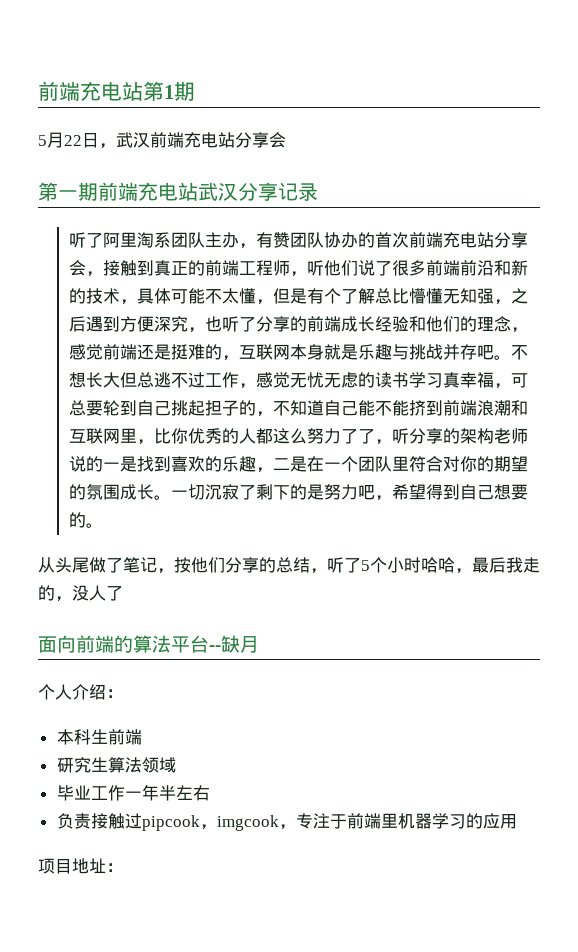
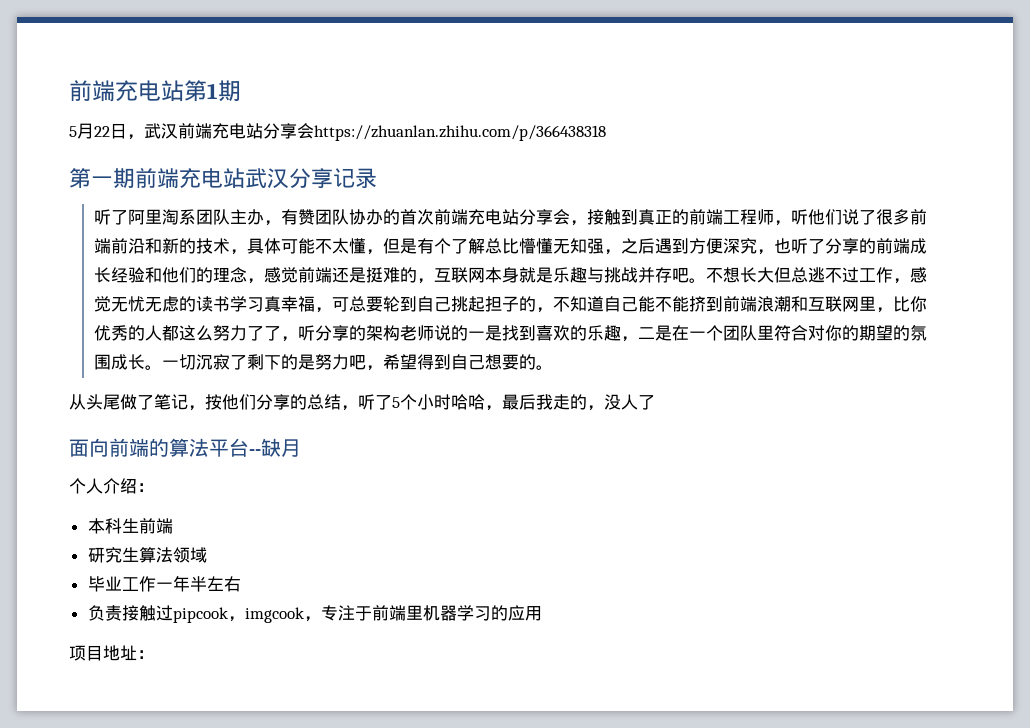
(286, 140) none -> [314,125,606,141] https://zhuanlan.zhihu.com/p/366438318

